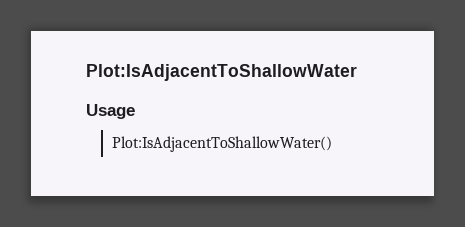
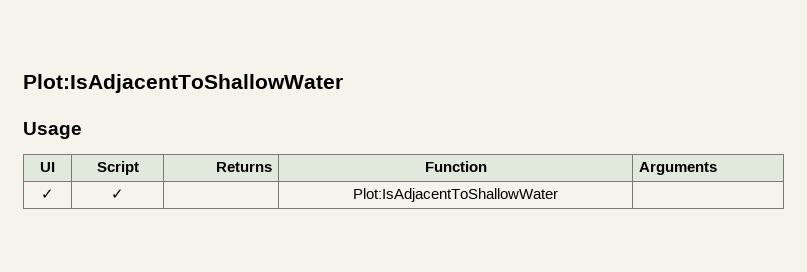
[111,136,332,152] // Plot:IsAdjacentToShallowWater() -> [40,162,55,172] [96,161,139,175] [215,162,272,172] [424,161,487,172] [639,162,718,175] [41,189,54,199] [111,189,125,199] [353,188,558,202] // UI | Script | Returns | Function | Arguments // ✓ | ✓ | | Plot:IsAdjacentToShallowWater |

